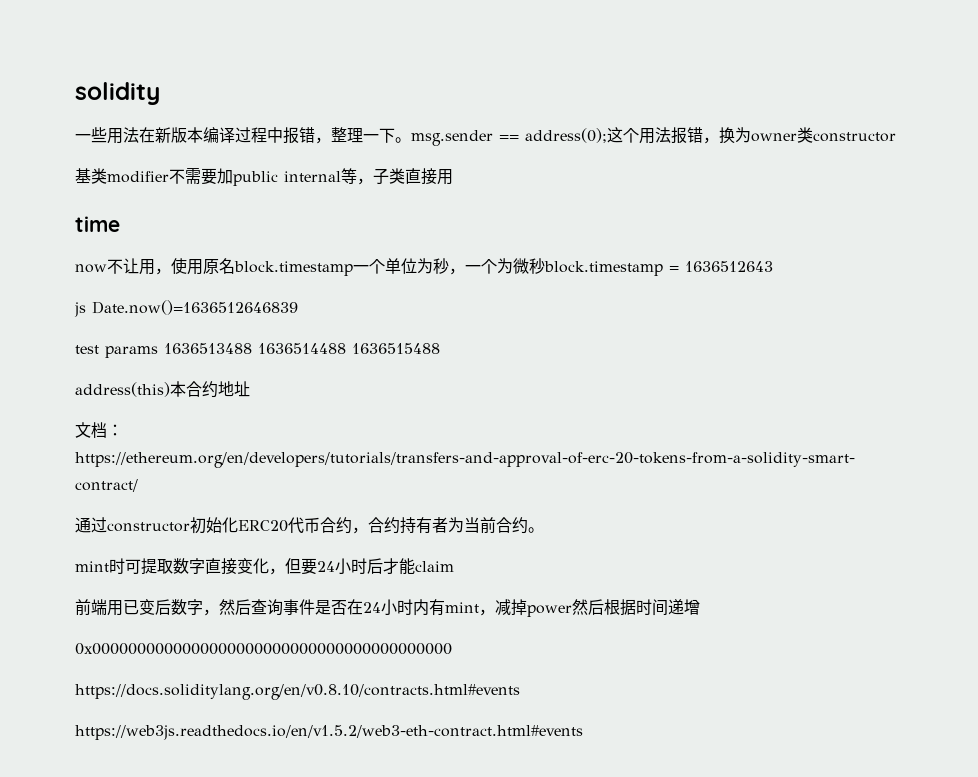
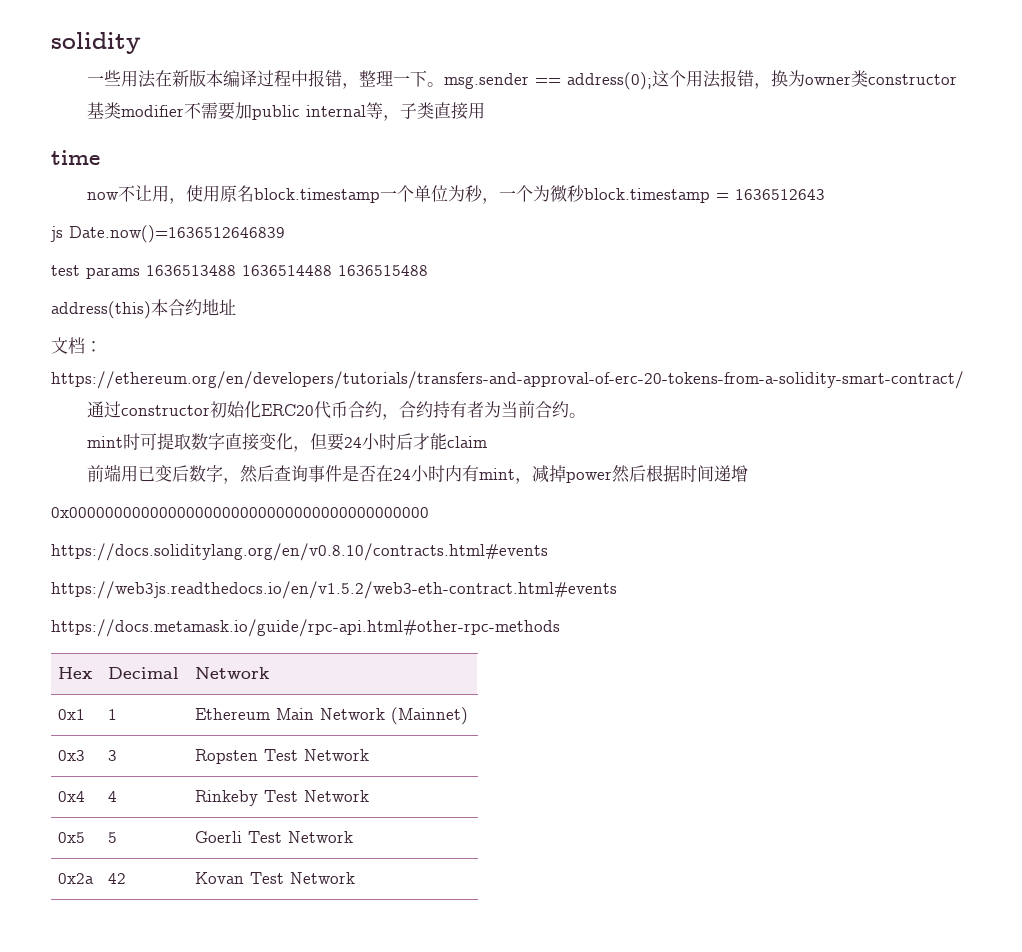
(583, 732) none -> [51,619,560,637] [58,667,94,679] [108,667,180,679] [195,667,271,679] [58,709,86,720] [108,709,118,720] [195,707,469,725] [58,750,86,761] [108,750,118,761] [195,749,370,764] [58,791,86,802] [108,791,118,802] [195,790,370,806] [58,832,86,843] [108,832,118,843] [195,831,354,843] [58,873,95,884] [108,873,127,884] [195,872,356,884] // https://docs.metamask.io/guide/rpc-api.html#other-rpc-methods // Hex | Decimal | Network // 0x1 | 1 | Ethereum Main Network (Mainnet) // 0x3 | 3 | Ropsten Test Network // 0x4 | 4 | Rinkeby Test Network // 0x5 | 5 | Goerli Test Network // 0x2a | 42 | Kovan Test Network

